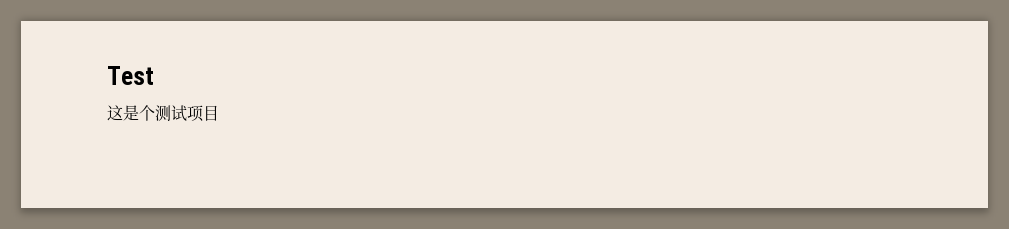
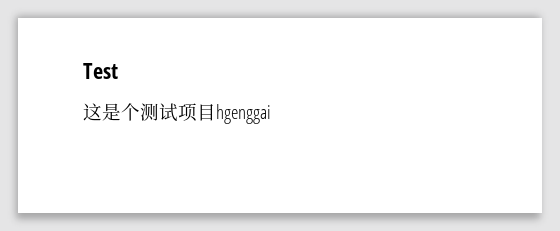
(219, 113) none -> [216,104,271,124] hgenggai

